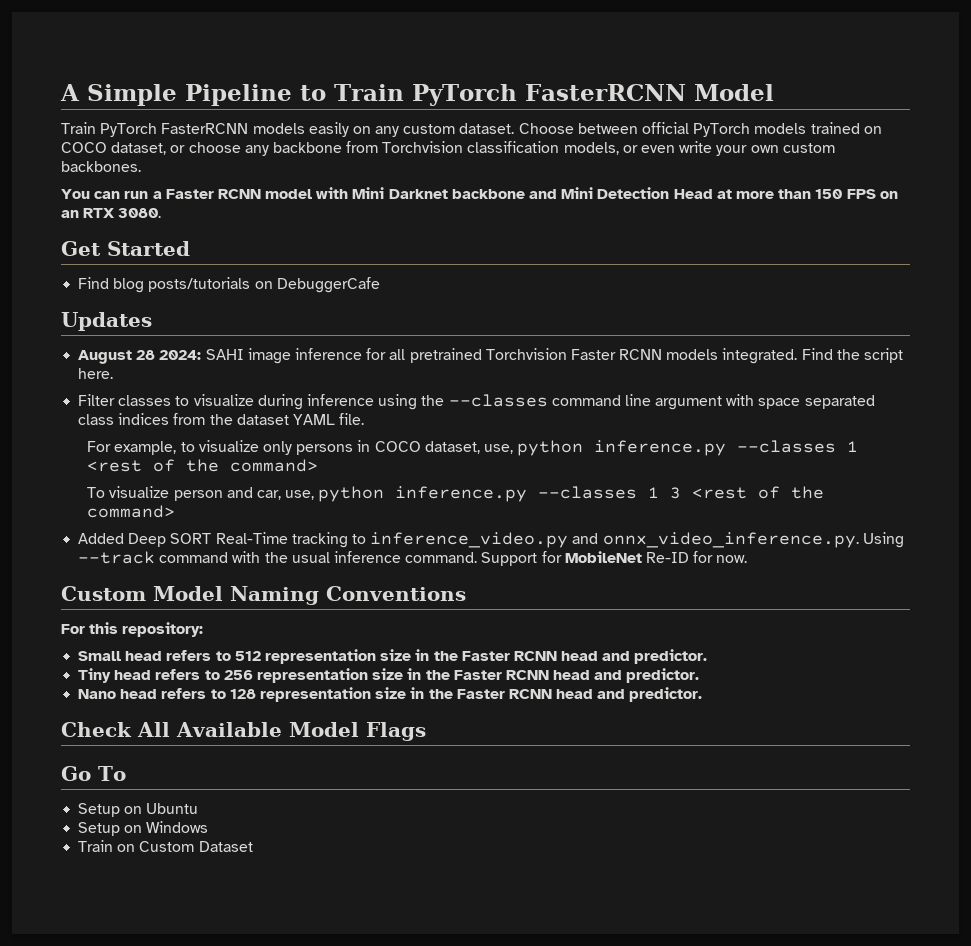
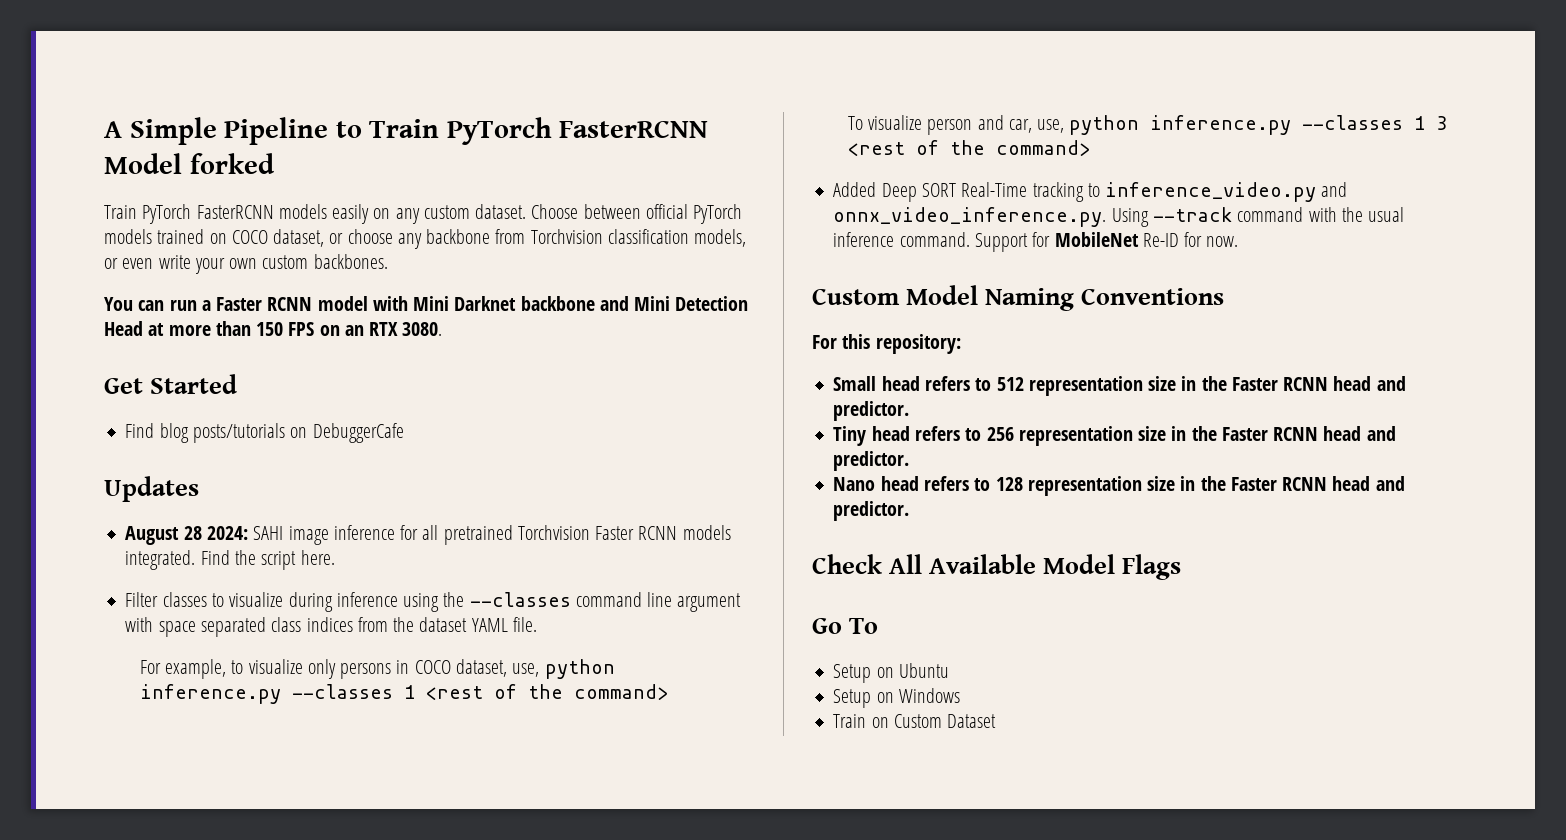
(774, 92) none -> [189,153,275,174] forked

